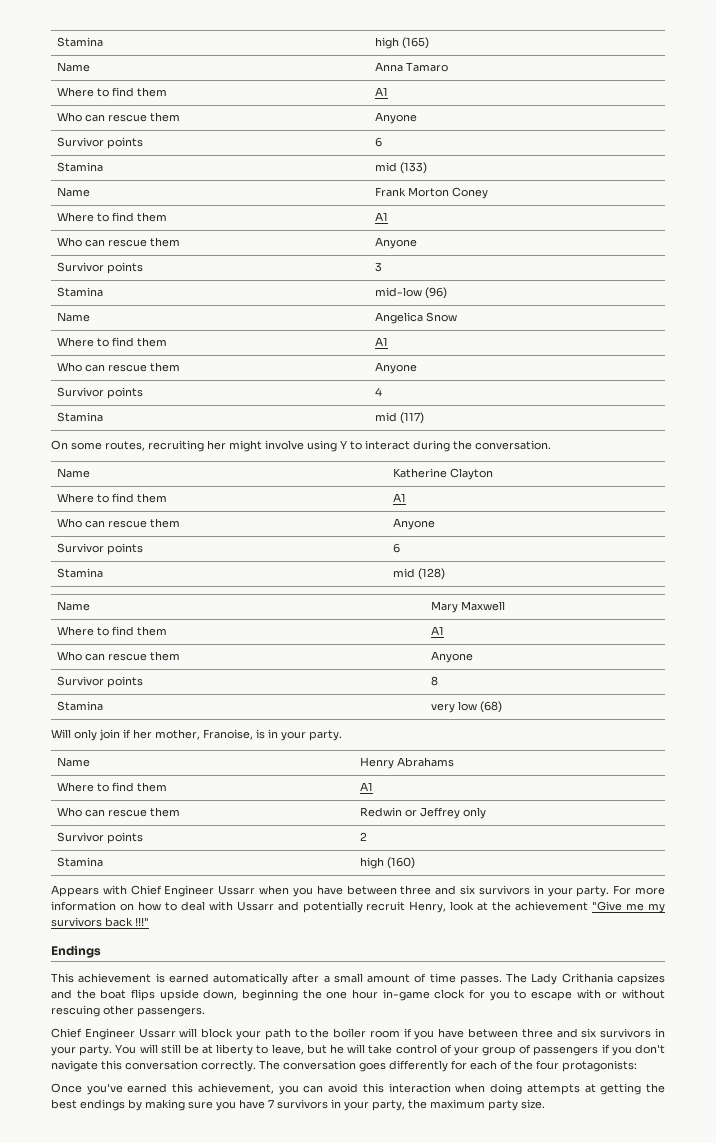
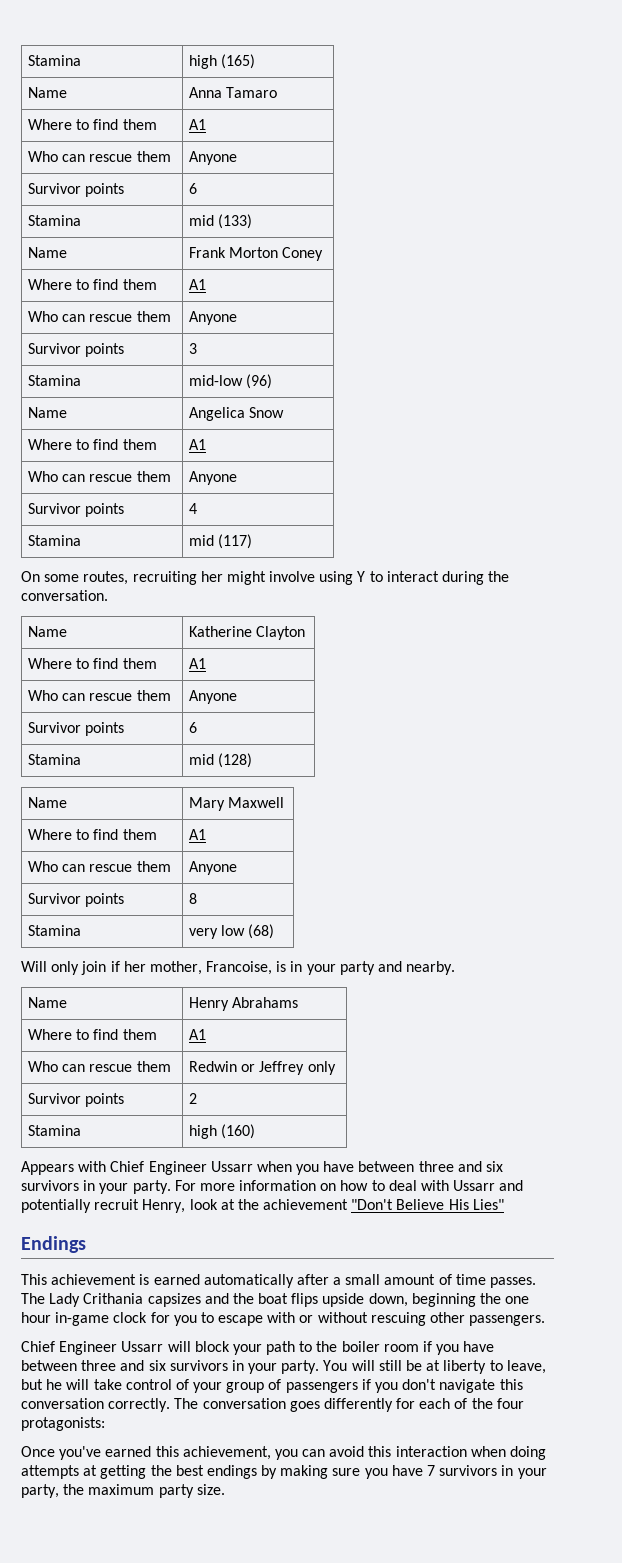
[203,729,253,740] Franoise, -> [206,961,273,975] Francoise,
[309,730,342,741] party. -> [339,961,456,975] party and nearby.
[592,901,666,913] [51,917,149,927] "Give me my survivors back !!!" -> [351,1199,504,1210] "Don't Believe His Lies"

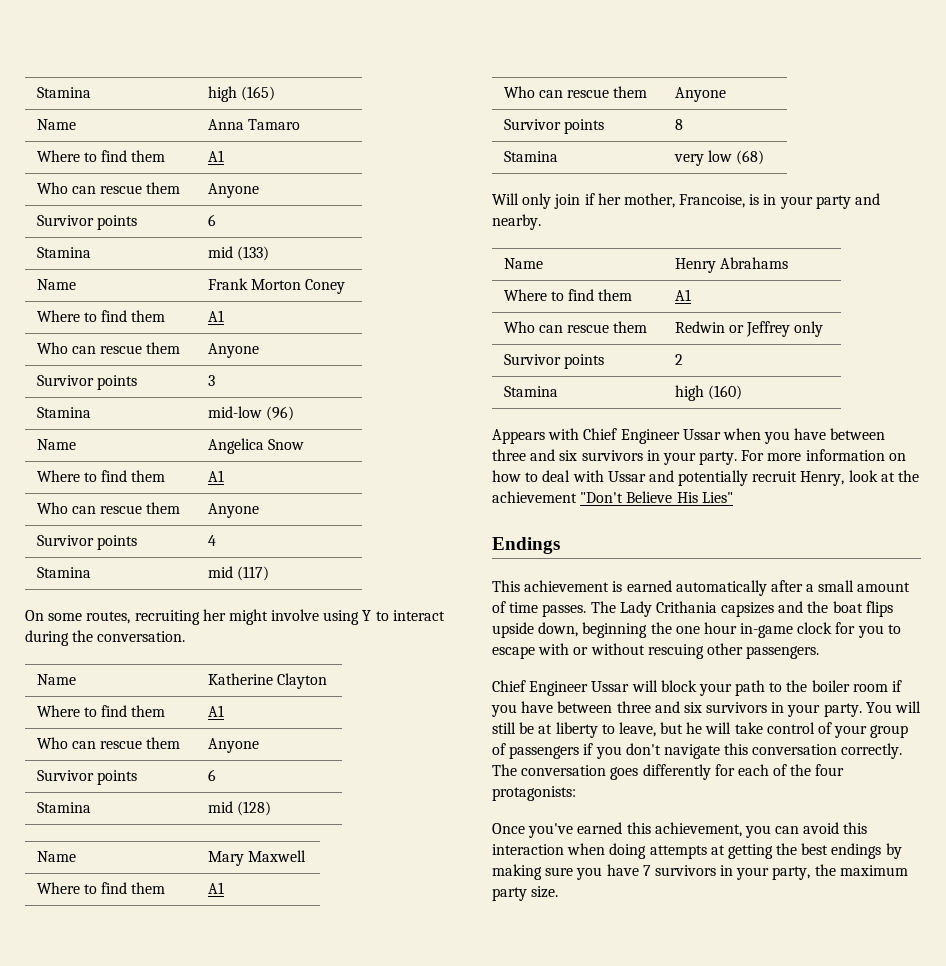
[210,1161,253,1172] Ussarr -> [682,429,721,440] Ussar
[453,1180,496,1191] Ussarr -> [607,471,646,482] Ussar
[121,1341,164,1352] Ussarr -> [591,681,630,692] Ussar

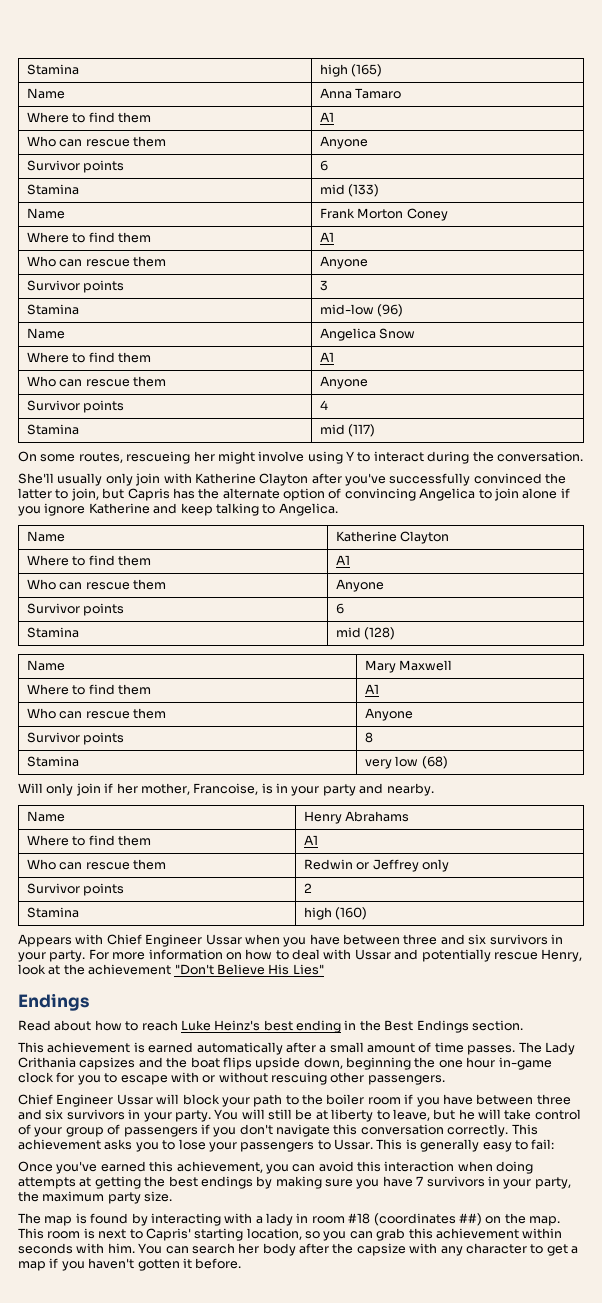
[134,610,200,625] recruiting -> [126,451,191,464] rescueing
(186, 636) none -> [18,473,567,486] [18,488,570,501] [18,503,338,516] // She'll usually only join with Katherine Clayton after you've successfully convinced the latter to join, but Capris has the alternate option of convincing Angelica to join alone if you ignore Katherine and keep talking to Angelica.
[752,471,798,482] recruit -> [493,952,538,960] rescue
(560, 545) none -> [18,1020,523,1033] // Read about how to reach Luke Heinz's best ending in the Best Endings section.
[492,764,845,780] [492,786,576,801] The conversation goes differently for each of the four protagonists: -> [511,1124,538,1135] [18,1139,555,1152] This achievement asks you to lose your passengers to Ussar. This is generally easy to fail:
(559, 892) none -> [18,1213,560,1226] [18,1228,563,1241] [18,1243,578,1256] [18,1258,242,1271] // The map is found by interacting with a lady in room #18 (coordinates ##) on the map. This room is next to Capris' starting location, so you can grab this achievement within seconds with him. You can search her body after the capsize with any character to get a map if you haven't gotten it before.

